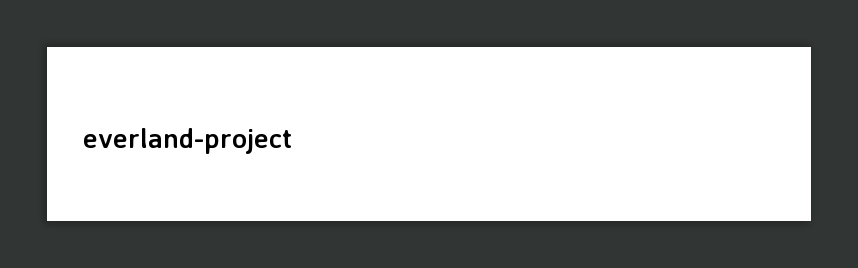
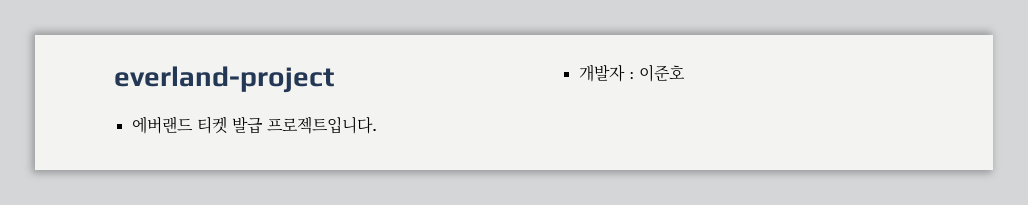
(292, 141) none -> [131,116,377,134] [578,64,685,82] // 에버랜드 티켓 발급 프로젝트입니다. // 개발자 : 이준호

